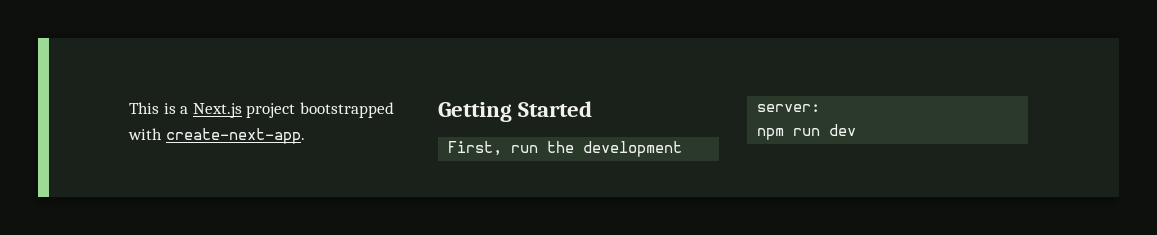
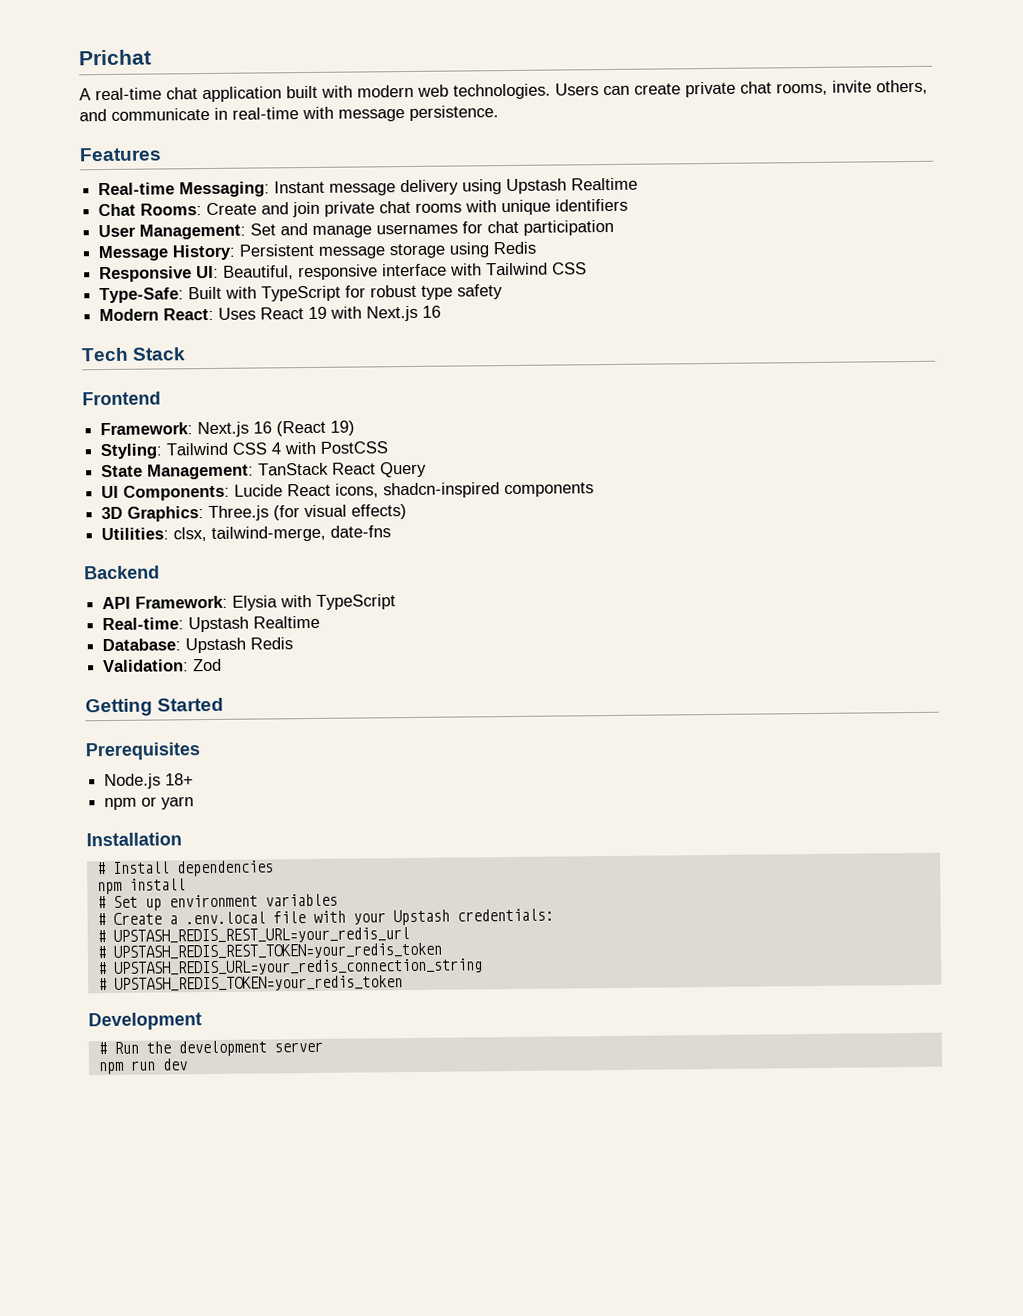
[129,102,394,118] [128,128,305,144] [438,101,593,122] [448,141,539,156] This is a Next.js project bootstrapped with create-next-app. // Getting Started // First, run -> [78,49,152,66] [79,79,928,103] [79,105,499,122] [79,147,162,162] [98,177,639,198] [98,198,629,218] [98,219,615,240] [98,241,537,262] [99,262,588,283] [99,284,504,304] [99,305,442,322] [81,347,187,362] [82,391,161,406] [100,420,356,438] [100,441,389,460] [101,461,428,480] [101,482,595,501] [101,504,408,522] [101,525,392,542] [84,565,160,580] [102,594,397,611] [102,615,321,633] [102,637,294,654] [103,658,223,673] [85,697,225,717] [85,742,200,761] [104,773,195,790] [104,796,195,811] [86,832,182,847] [96,860,274,877] [96,878,186,895] [96,893,338,911] [96,908,554,926] [96,927,410,944] [96,942,442,960] [97,958,483,976] [97,975,403,992] [88,1012,202,1031] [97,1041,139,1055] Prichat // A real-time chat application built with modern web technologies. Users can create private chat rooms, invite others, and communicate in real-time with message persistence. // Features // Real-time Messaging: Instant message delivery using Upstash Realtime // Chat Rooms: Create and join private chat rooms with unique identifiers // User Management: Set and manage usernames for chat participation // Message History: Persistent message storage using Redis // Responsive UI: Beautiful, responsive interface with Tailwind CSS // Type-Safe: Built with TypeScript for robust type safety // Modern React: Uses React 19 with Next.js 16 // Tech Stack // Frontend // Framework: Next.js 16 (React 19) // Styling: Tailwind CSS 4 with PostCSS // State Management: TanStack React Query // UI Components: Lucide React icons, shadcn-inspired components // 3D Graphics: Three.js (for visual effects) // Utilities: clsx, tailwind-merge, date-fns // Backend // API Framework: Elysia with TypeScript // Real-time: Upstash Realtime // Database: Upstash Redis // Validation: Zod // Getting Started // Prerequisites // Node.js 18+ // npm or yarn // Installation // # Install dependencies // npm install // # Set up environment variables // # Create a .env.local file with your Upstash credentials: // # UPSTASH_REDIS_REST_URL=your_redis_url // # UPSTASH_REDIS_REST_TOKEN=your_redis_token // # UPSTASH_REDIS_URL=your_redis_connection_string // # UPSTASH_REDIS_TOKEN=your_redis_token // Development // # Run
[757,104,821,112] server: -> [273,1041,323,1053] server

